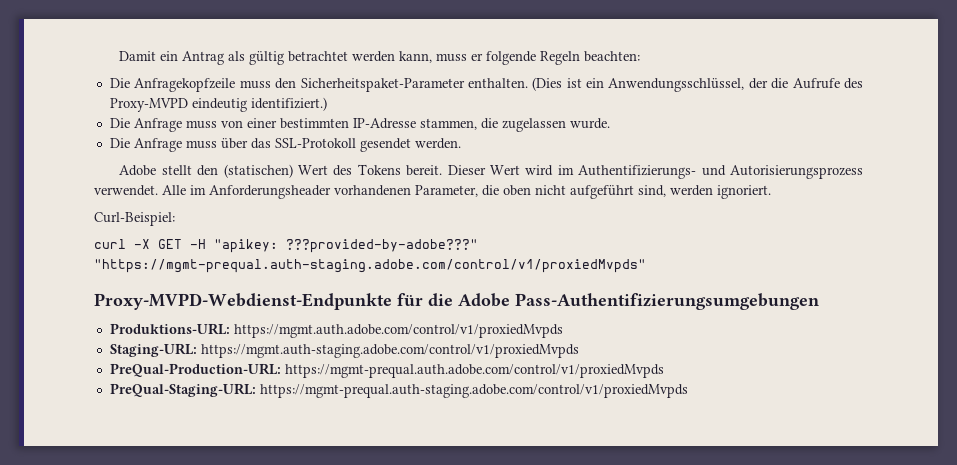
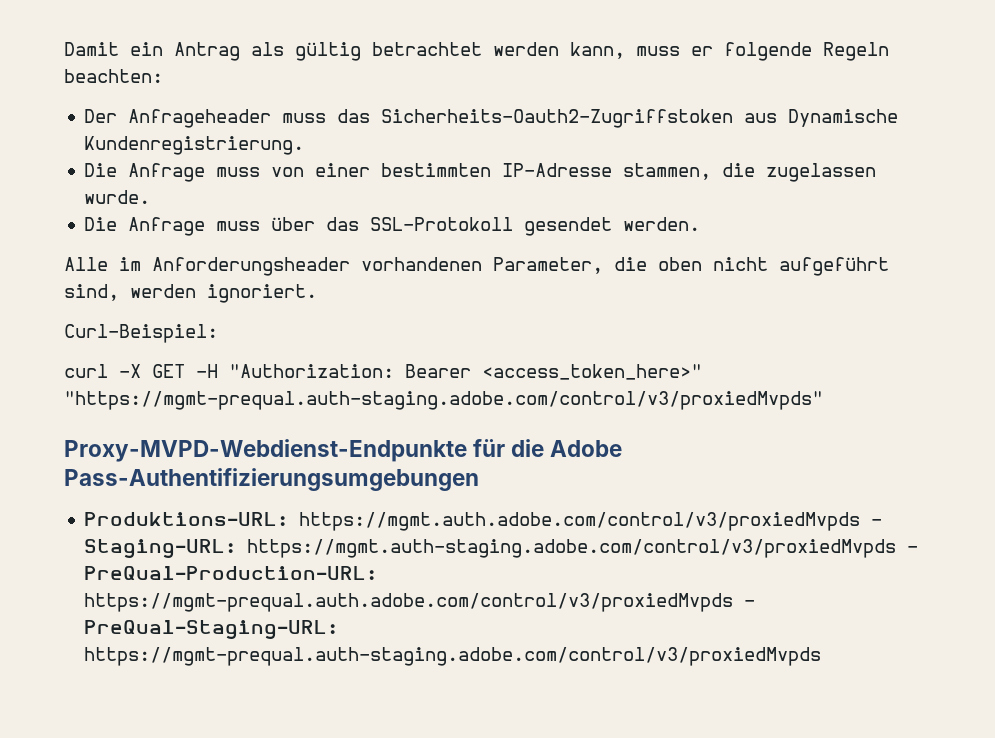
[109,77,863,92] [109,97,327,112] Die Anfragekopfzeile muss den Sicherheitspaket-Parameter enthalten. (Dies ist ein Anwendungsschlüssel, der die Aufrufe des Proxy-MVPD eindeutig identifiziert.) -> [84,109,899,128] [84,136,305,155] Der Anfrageheader muss das Sicherheits-Oauth2-Zugriffstoken aus Dynamische Kundenregistrierung.
[119,164,863,179] [94,185,158,196] Adobe stellt den (statischen) Wert des Tokens bereit. Dieser Wert wird im Authentifizierungs- und Autorisierungsprozess verwendet. -> (701, 224) none
[214,239,478,253] [94,259,646,273] "apikey: ???provided-by-adobe???" "https://mgmt-prequal.auth-staging.adobe.com/control/v1/proxiedMvpds" -> [229,364,702,380] [64,391,823,410] "Authorization: Bearer <access_token_here>" "https://mgmt-prequal.auth-staging.adobe.com/control/v3/proxiedMvpds"
[233,324,563,338] [109,343,579,358] [109,363,664,378] [109,383,688,398] https://mgmt.auth.adobe.com/control/v1/proxiedMvpds // Staging-URL: https://mgmt.auth-staging.adobe.com/control/v1/proxiedMvpds // PreQual-Production-URL: https://mgmt-prequal.auth.adobe.com/control/v1/proxiedMvpds // PreQual-Staging-URL: https://mgmt-prequal.auth-staging.adobe.com/control/v1/proxiedMvpds -> [299,512,883,531] [84,539,919,558] [84,566,378,580] [84,593,756,612] [84,620,339,639] [84,647,822,666] https://mgmt.auth.adobe.com/control/v3/proxiedMvpds - Staging-URL: https://mgmt.auth-staging.adobe.com/control/v3/proxiedMvpds - PreQual-Production-URL: https://mgmt-prequal.auth.adobe.com/control/v3/proxiedMvpds - PreQual-Staging-URL: https://mgmt-prequal.auth-staging.adobe.com/control/v3/proxiedMvpds

